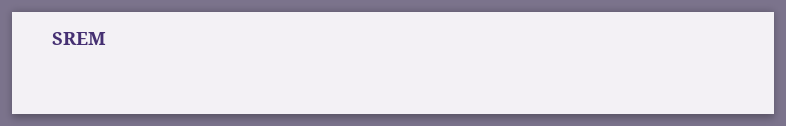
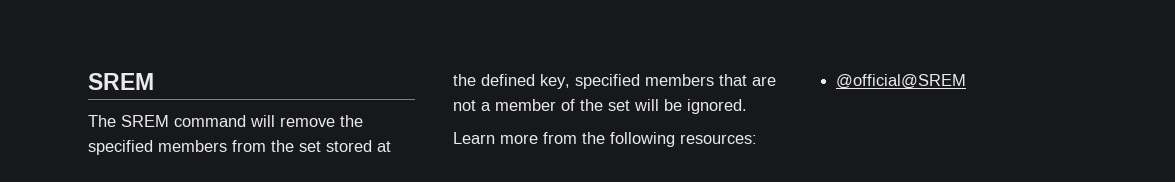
[52,32,106,45] SREM -> [88,73,154,90] [88,115,363,127] [88,140,391,155] [453,74,776,89] [453,99,747,114] [453,132,757,147] [836,74,967,89] SREM // The SREM command will remove the specified members from the set stored at the defined key, specified members that are not a member of the set will be ignored. // Learn more from the following resources: // @official@SREM

